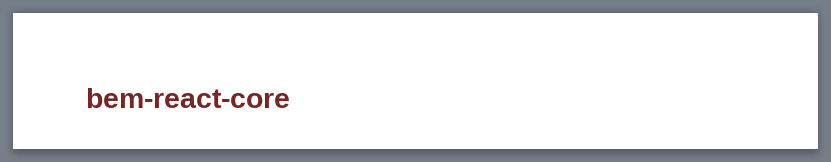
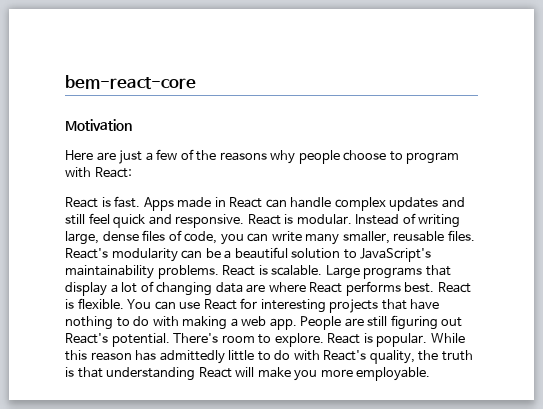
(290, 98) none -> [65,119,132,131] [65,149,460,164] [65,167,132,178] [65,196,465,211] [65,213,461,228] [65,230,475,245] [65,247,432,262] [65,265,451,279] [65,281,471,296] [65,298,440,313] [65,315,463,330] [65,333,465,347] [65,350,473,364] [65,367,431,381] // Motivation // Here are just a few of the reasons why people choose to program with React: // React is fast. Apps made in React can handle complex updates and still feel quick and responsive. React is modular. Instead of writing large, dense files of code, you can write many smaller, reusable files. React's modularity can be a beautiful solution to JavaScript's maintainability problems. React is scalable. Large programs that display a lot of changing data are where React performs best. React is flexible. You can use React for interesting projects that have nothing to do with making a web app. People are still figuring out React's potential. There's room to explore. React is popular. While this reason has admittedly little to do with React's quality, the truth is that understanding React will make you more employable.

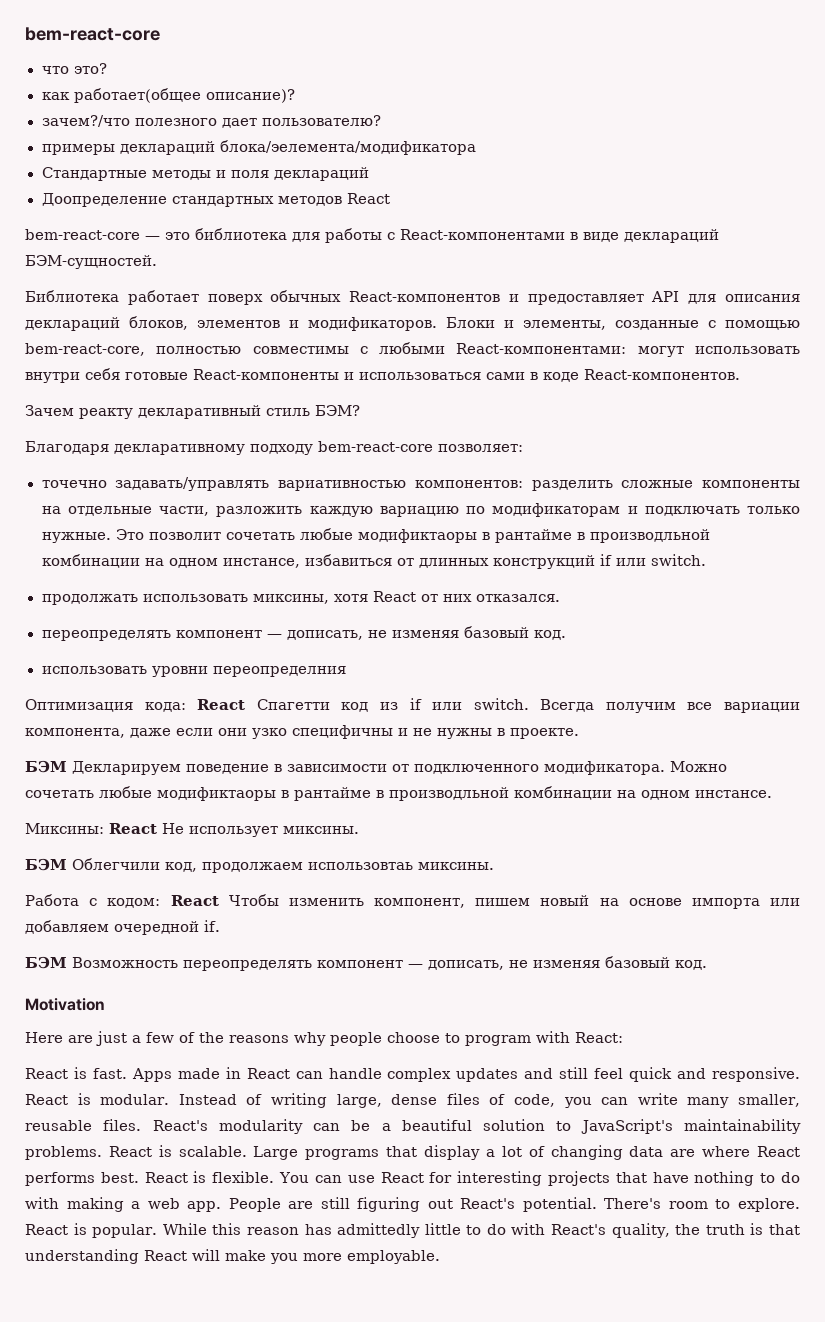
[65,75,196,89] bem-react-core -> [25,27,160,41] [41,63,107,74] [41,88,295,103] [41,115,381,128] [41,140,476,155] [41,167,369,181] [41,193,390,207] [25,228,719,243] [25,255,157,269] [25,290,801,305] [25,316,800,331] [25,342,800,357] [25,368,740,383] [25,405,360,419] [25,441,523,455] [41,477,800,491] [41,503,800,517] [41,528,710,543] [41,554,706,569] [41,591,560,605] [41,626,566,641] [41,666,346,677] [25,698,800,713] [25,725,579,739] [25,760,727,775] [25,786,772,801] [25,823,359,837] [25,858,494,873] [25,894,800,909] [25,920,220,935] [25,956,707,971] bem-react-core // что это? // как работает(общее описание)? // зачем?/что полезного дает пользователю? // примеры деклараций блока/эелемента/модификатора // Стандартные методы и поля деклараций // Доопределение стандартных методов React // bem-react-core — это библиотека для работы с React-компонентами в виде деклараций БЭМ-сущностей. // Библиотека работает поверх обычных React-компонентов и предоставляет API для описания деклараций блоков, элементов и модификаторов. Блоки и элементы, созданные с помощью bem-react-core, полностью совместимы с любыми React-компонентами: могут использовать внутри себя готовые React-компоненты и использоваться сами в коде React-компонентов. // Зачем реакту декларативный стиль БЭМ? // Благодаря декларативному подходу bem-react-core позволяет: // точечно задавать/управлять вариативностью компонентов: разделить сложные компоненты на отдельные части, разложить каждую вариацию по модификаторам и подключать только нужные. Это позволит сочетать любые модификтаоры в рантайме в производльной комбинации на одном инстансе, избавиться от длинных конструкций if или switch. // продолжать использовать миксины, хотя React от них отказался. // переопределять компонент — дописать, не изменяя базовый код. // использовать уровни переопределния // Оптимизация кода: React Спагетти код из if или switch. Всегда получим все вариации компонента, даже если они узко специфичны и не нужны в проекте. // БЭМ Декларируем поведение в зависимости от подключенного модификатора. Можно сочетать любые модификтаоры в рантайме в производльной комбинации на одном инстансе. // Миксины: React Не использует миксины. // БЭМ Облегчили код, продолжаем использовтаь миксины. // Работа с кодом: React Чтобы изменить компонент, пишем новый на основе импорта или добавляем очередной if. // БЭМ Возможность переопределять компонент — дописать, не изменяя базовый код.

